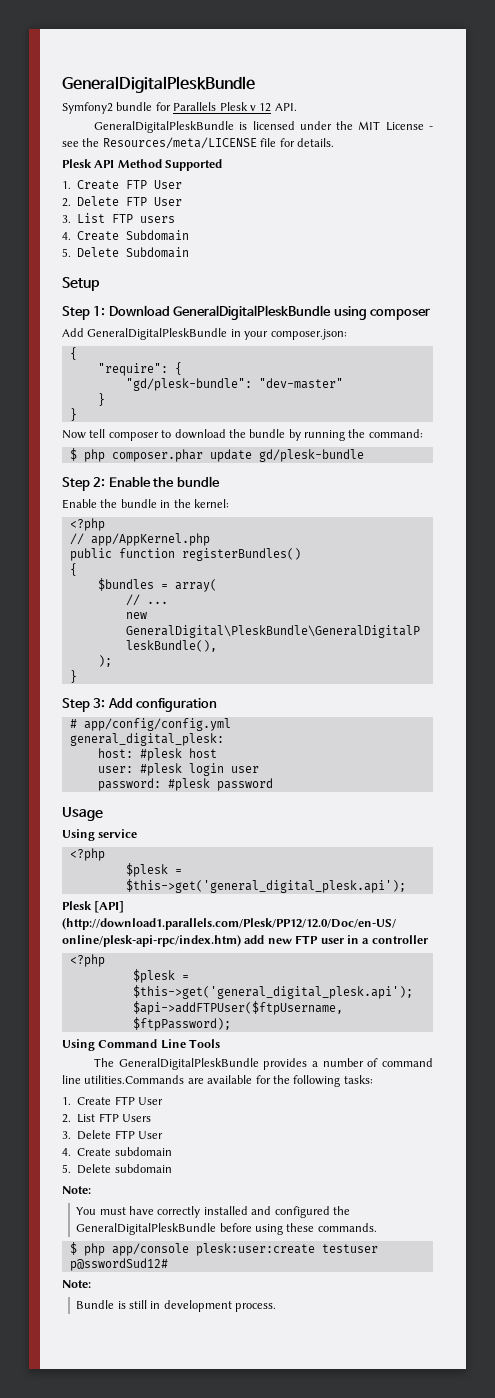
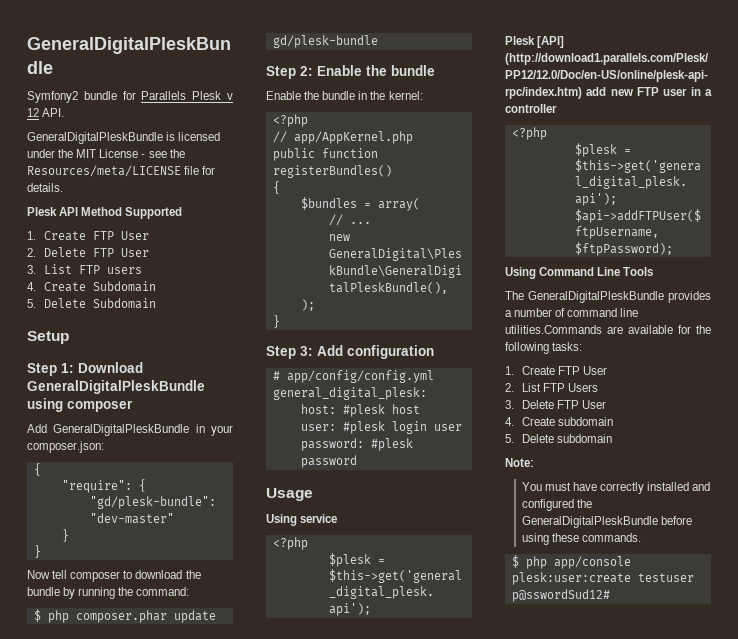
[62,1280,91,1288] [76,1300,277,1312] // Note: // Bundle is still in development process. -> (610, 595) none

